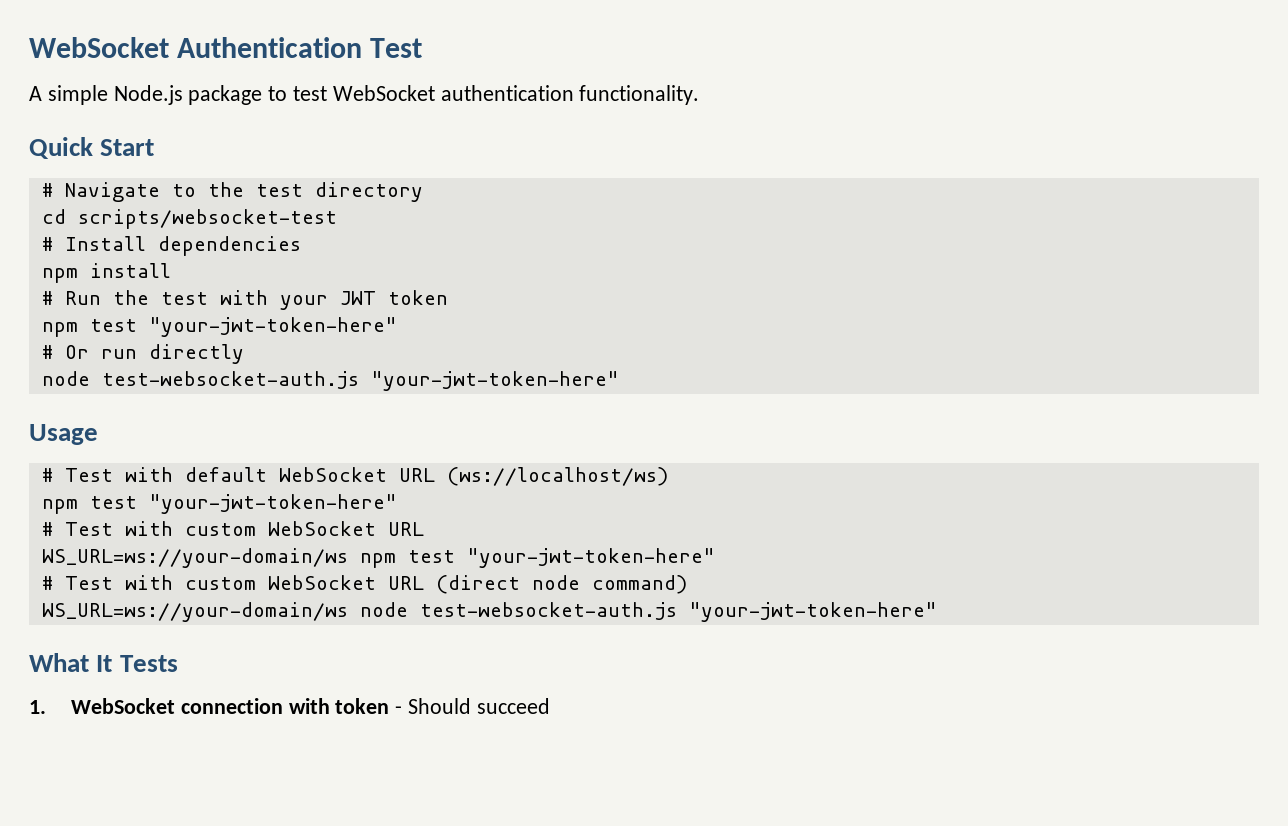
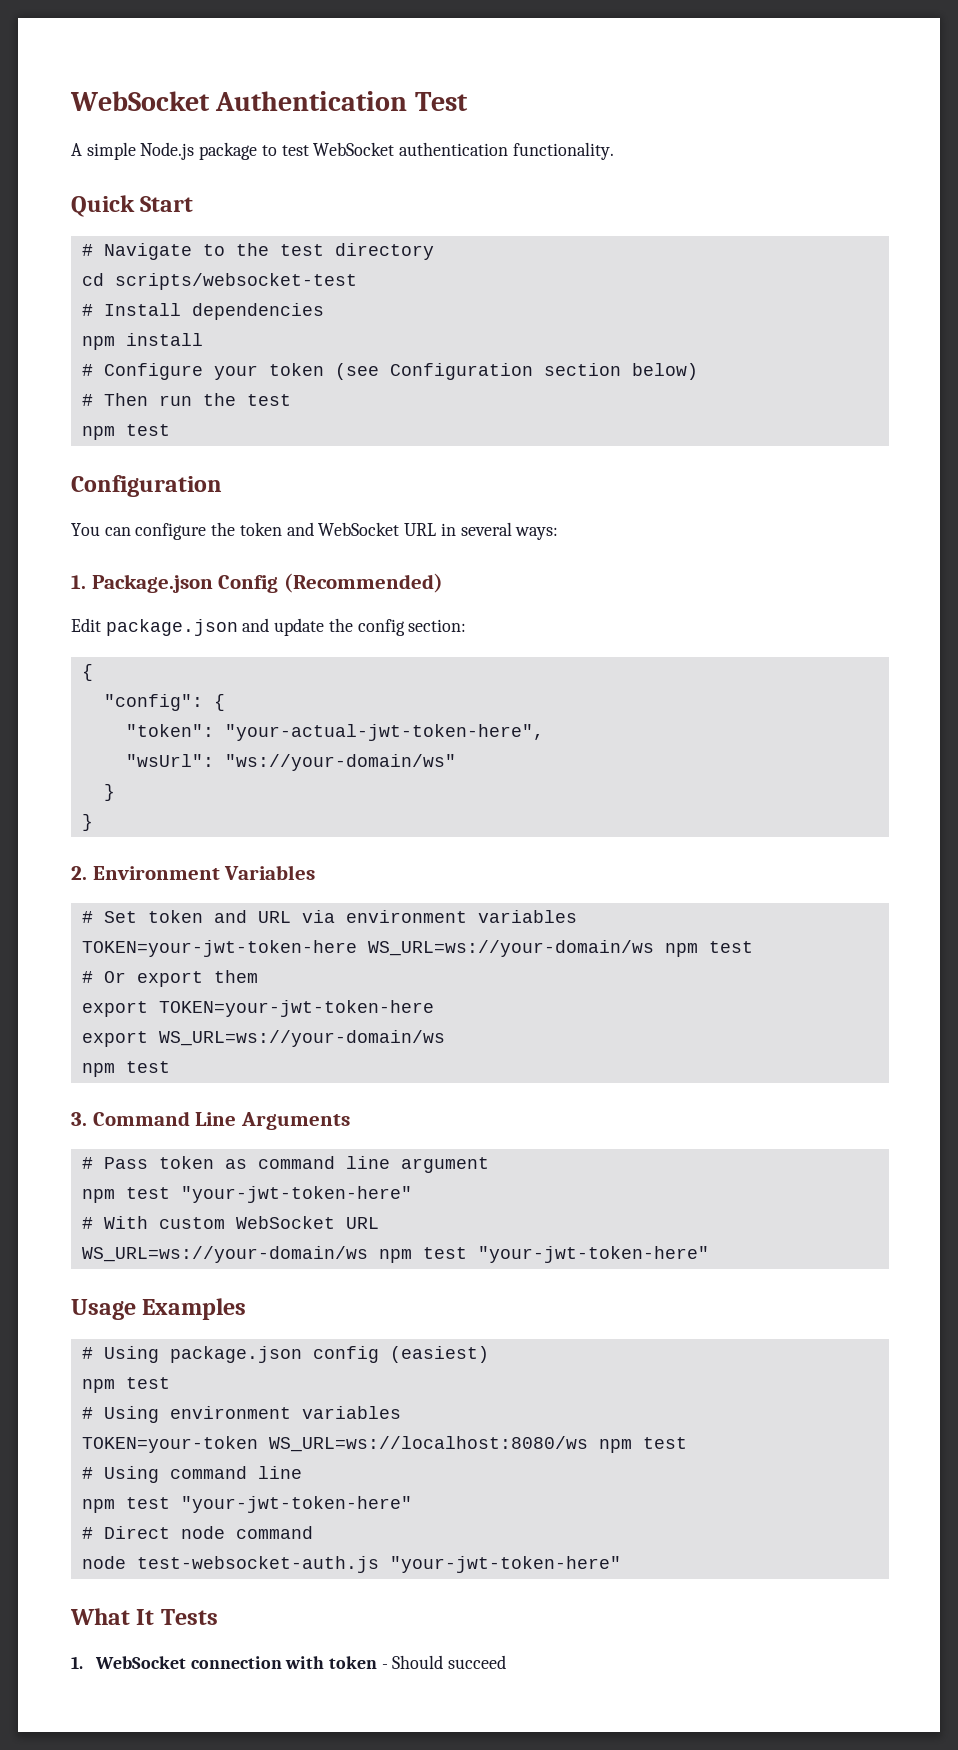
[64,290,448,310] [41,317,397,337] [41,344,244,364] [41,371,619,391] [29,424,98,445] [41,467,668,486] [41,494,397,514] [41,521,173,536] Run the test with your JWT token // npm test "your-jwt-token-here" // # Or run directly // node test-websocket-auth.js "your-jwt-token-here" // Usage // # Test with default WebSocket URL (ws://localhost/ws) // npm test "your-jwt-token-here" // # Test with -> [103,363,698,380] [81,393,291,406] [81,424,170,440] [71,475,222,497] [71,522,559,540] [71,573,443,593] [71,618,467,636] [81,664,93,681] [103,694,225,711] [125,724,544,741] [125,754,456,771] [103,784,115,801] [81,814,93,831] [71,865,316,880] [81,910,577,923] [81,940,753,957] [81,970,258,987] [81,1000,434,1017] [81,1030,445,1047] [81,1061,170,1077] [71,1111,350,1130] [81,1156,489,1173] [81,1186,412,1203] [81,1216,148,1229] Configure your token (see Configuration section below) // # Then run the test // npm test // Configuration // You can configure the token and WebSocket URL in several ways: // 1. Package.json Config (Recommended) // Edit package.json and update the config section: // { // "config": { // "token": "your-actual-jwt-token-here", // "wsUrl": "ws://your-domain/ws" // } // } // 2. Environment Variables // # Set token and URL via environment variables // TOKEN=your-jwt-token-here WS_URL=ws://your-domain/ws npm test // # Or export them // export TOKEN=your-jwt-token-here // export WS_URL=ws://your-domain/ws // npm test // 3. Command Line Arguments // # Pass token as command line argument // npm test "your-jwt-token-here" // # With
[41,575,687,594] [41,602,348,622] // # Test with custom WebSocket URL (direct node command) // WS_URL=ws://your-domain/ws -> [71,1298,247,1320] [81,1346,489,1363] [81,1377,170,1393] [81,1406,401,1423] [81,1436,687,1453] [81,1466,302,1483] [81,1496,412,1513] [81,1526,313,1539] // Usage Examples // # Using package.json config (easiest) // npm test // # Using environment variables // TOKEN=your-token WS_URL=ws://localhost:8080/ws npm test // # Using command line // npm test "your-jwt-token-here" // # Direct node command //

